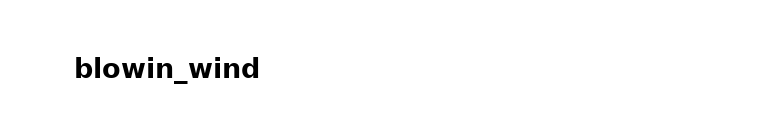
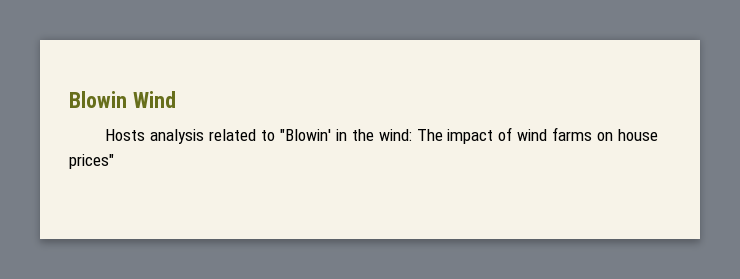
[74,57,260,84] blowin_wind -> [69,91,176,108] [105,127,658,144] [69,154,114,169] Blowin Wind // Hosts analysis related to "Blowin' in the wind: The impact of wind farms on house prices"

